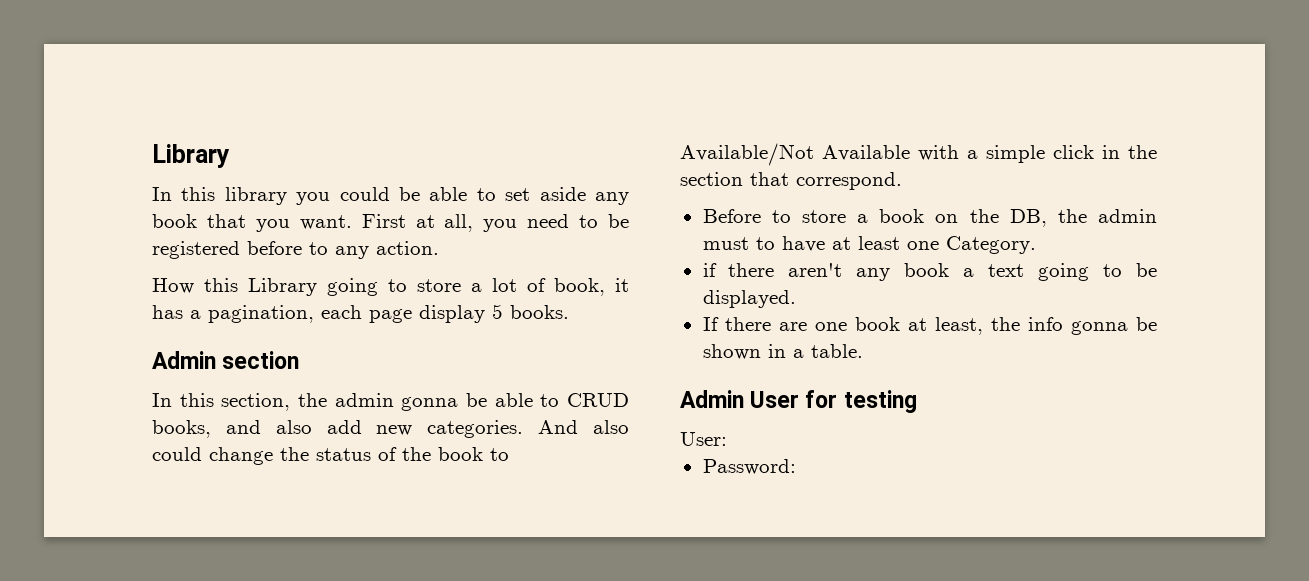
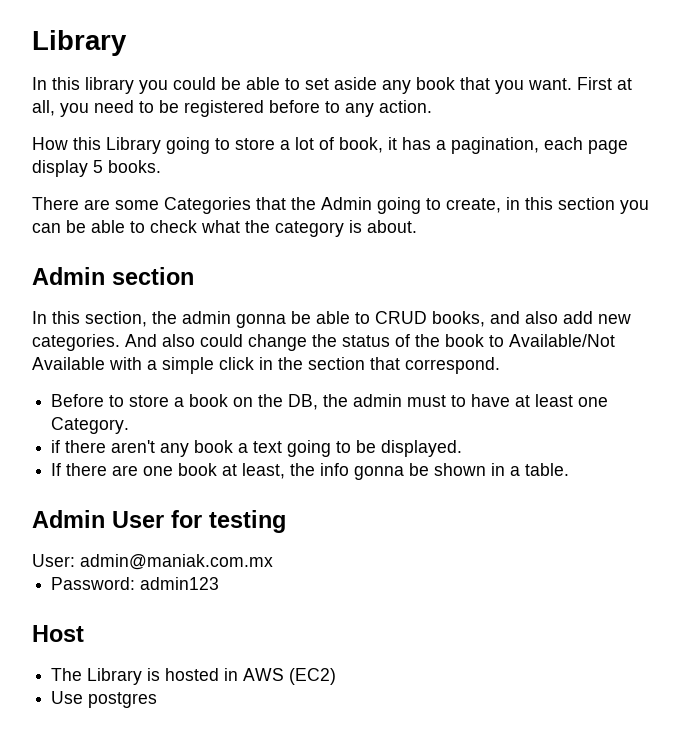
(569, 312) none -> [32,197,649,214] [32,220,417,237] // There are some Categories that the Admin going to create, in this section you can be able to check what the category is about.
(727, 439) none -> [80,554,273,570] admin@maniak.com.mx
(796, 467) none -> [140,577,220,590] [32,625,84,642] [51,668,337,685] [51,691,158,708] admin123 // Host // The Library is hosted in AWS (EC2) // Use postgres

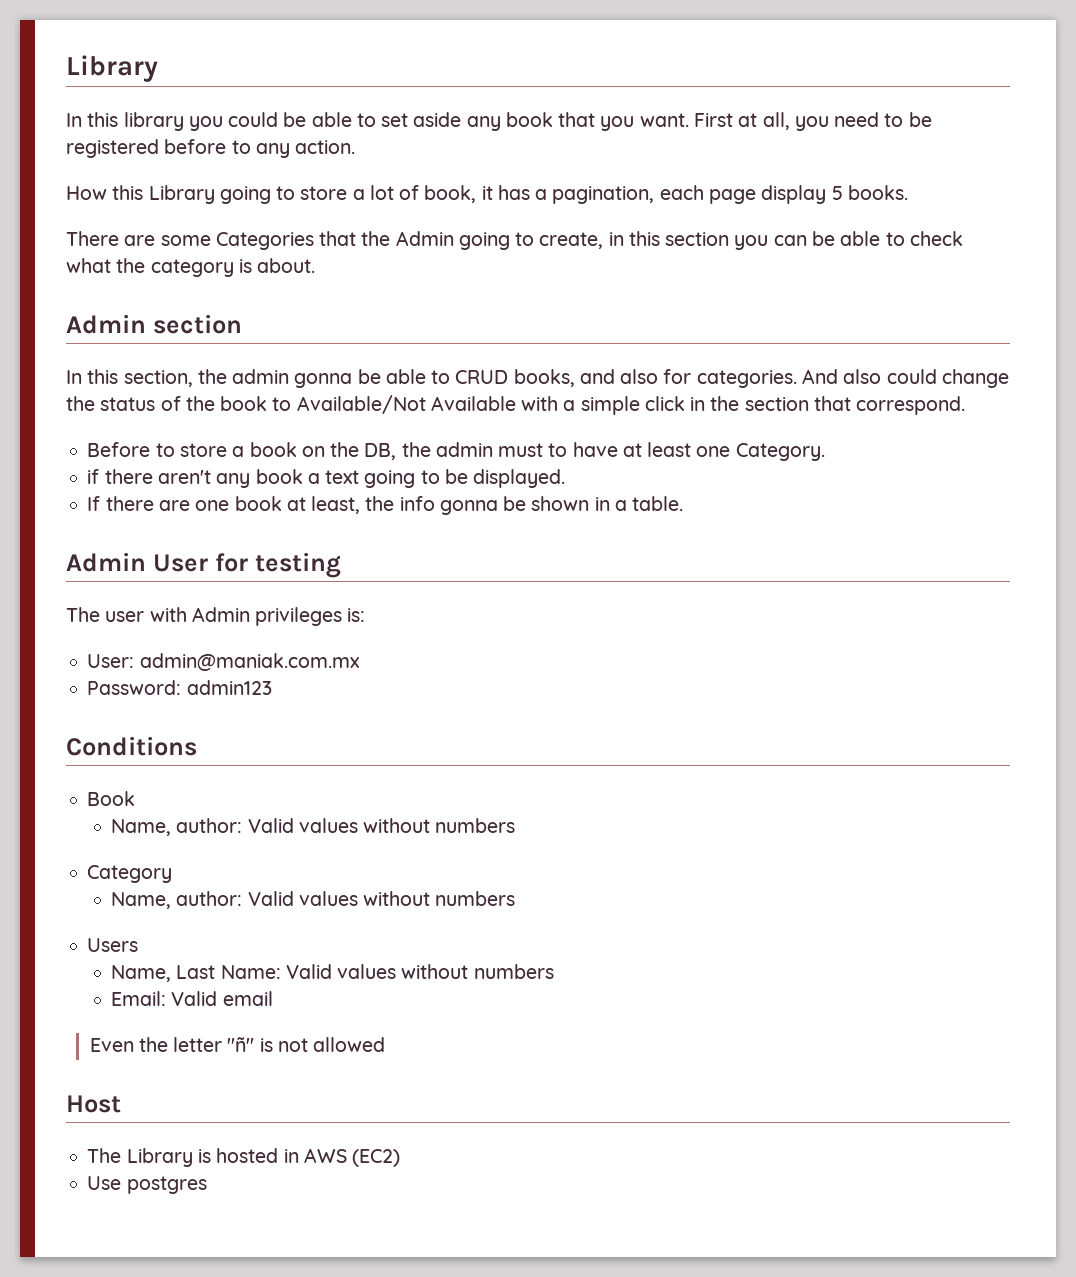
[563,311,631,324] add new -> [663,369,692,384] for
[32,554,273,570] [51,577,220,590] User: admin@maniak.com.mx // Password: admin123 -> [66,607,366,626] [87,653,360,671] [87,680,272,695] [66,736,197,756] [87,791,136,806] [111,818,516,836] [87,865,173,883] [111,891,516,909] [87,938,139,952] [111,964,554,982] [111,991,273,1006] [89,1037,386,1052] The user with Admin privileges is: // User: admin@maniak.com.mx // Password: admin123 // Conditions // Book // Name, author: Valid values without numbers // Category // Name, author: Valid values without numbers // Users // Name, Last Name: Valid values without numbers // Email: Valid email // Even the letter "ñ" is not allowed

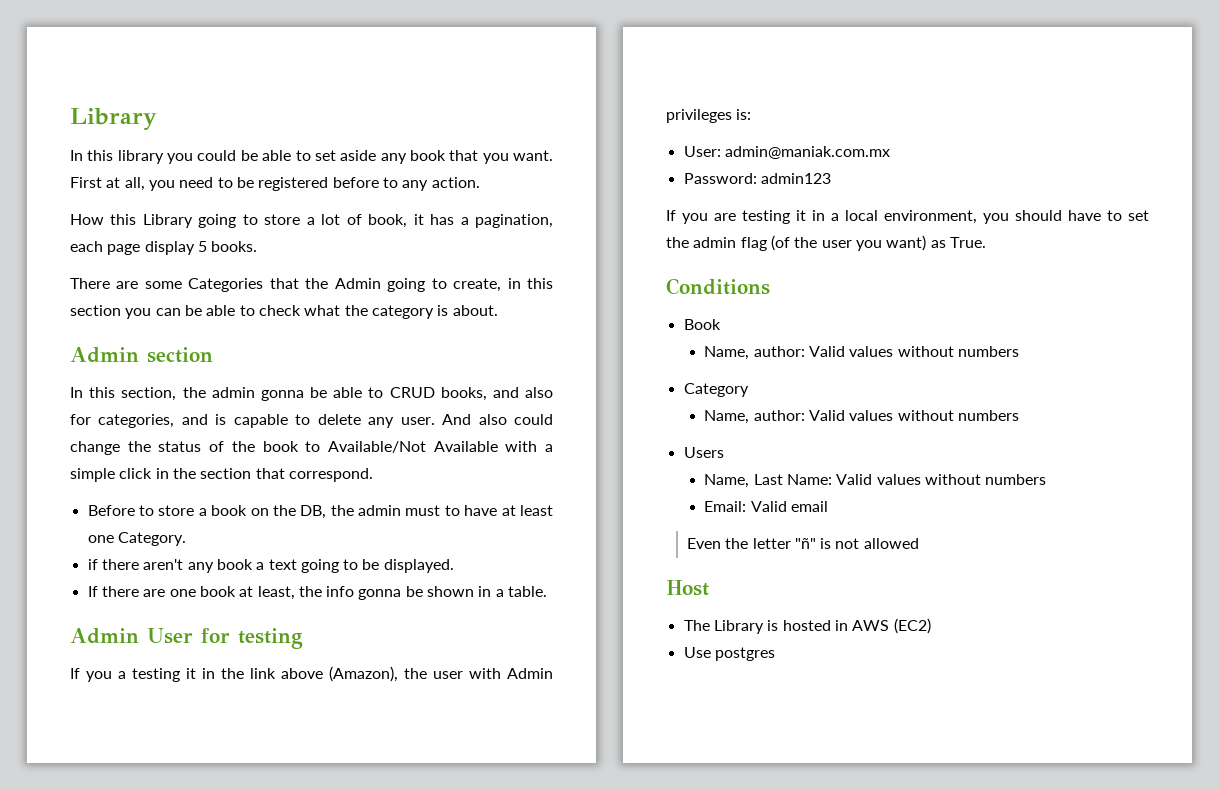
[696,370,797,388] categories. -> [98,414,435,428] categories, and is capable to delete any user.
[66,607,100,622] The -> [70,666,427,682] If you a testing it in the link above (Amazon), the
(272, 687) none -> [666,210,1149,224] [666,235,986,251] // If you are testing it in a local environment, you should have to set the admin flag (of the user you want) as True.

